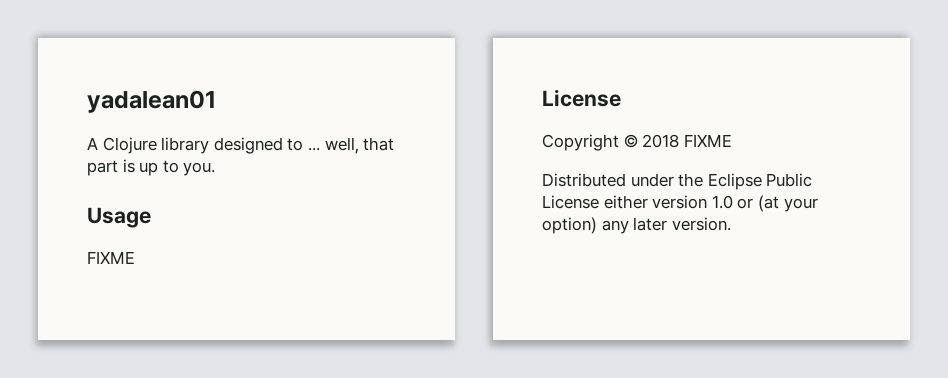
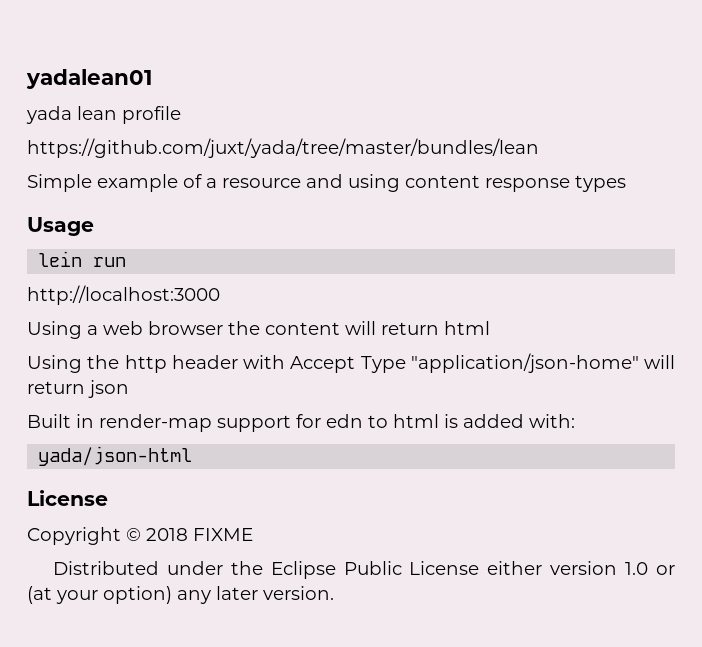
[87,137,395,154] [87,159,216,176] [87,207,151,228] [87,251,135,264] A Clojure library designed to ... well, that part is up to you. // Usage // FIXME -> [26,106,181,124] [27,138,539,158] [27,174,626,192] [27,217,94,236] [38,251,127,267] [27,285,220,305] [27,321,490,339] [27,353,675,373] [27,380,129,398] [27,414,575,432] [38,446,193,466] yada lean profile // https://github.com/juxt/yada/tree/master/bundles/lean // Simple example of a resource and using content response types // Usage // lein run // http://localhost:3000 // Using a web browser the content will return html // Using the http header with Accept Type "application/json-home" will return json // Built in render-map support for edn to html is added with: // yada/json-html

